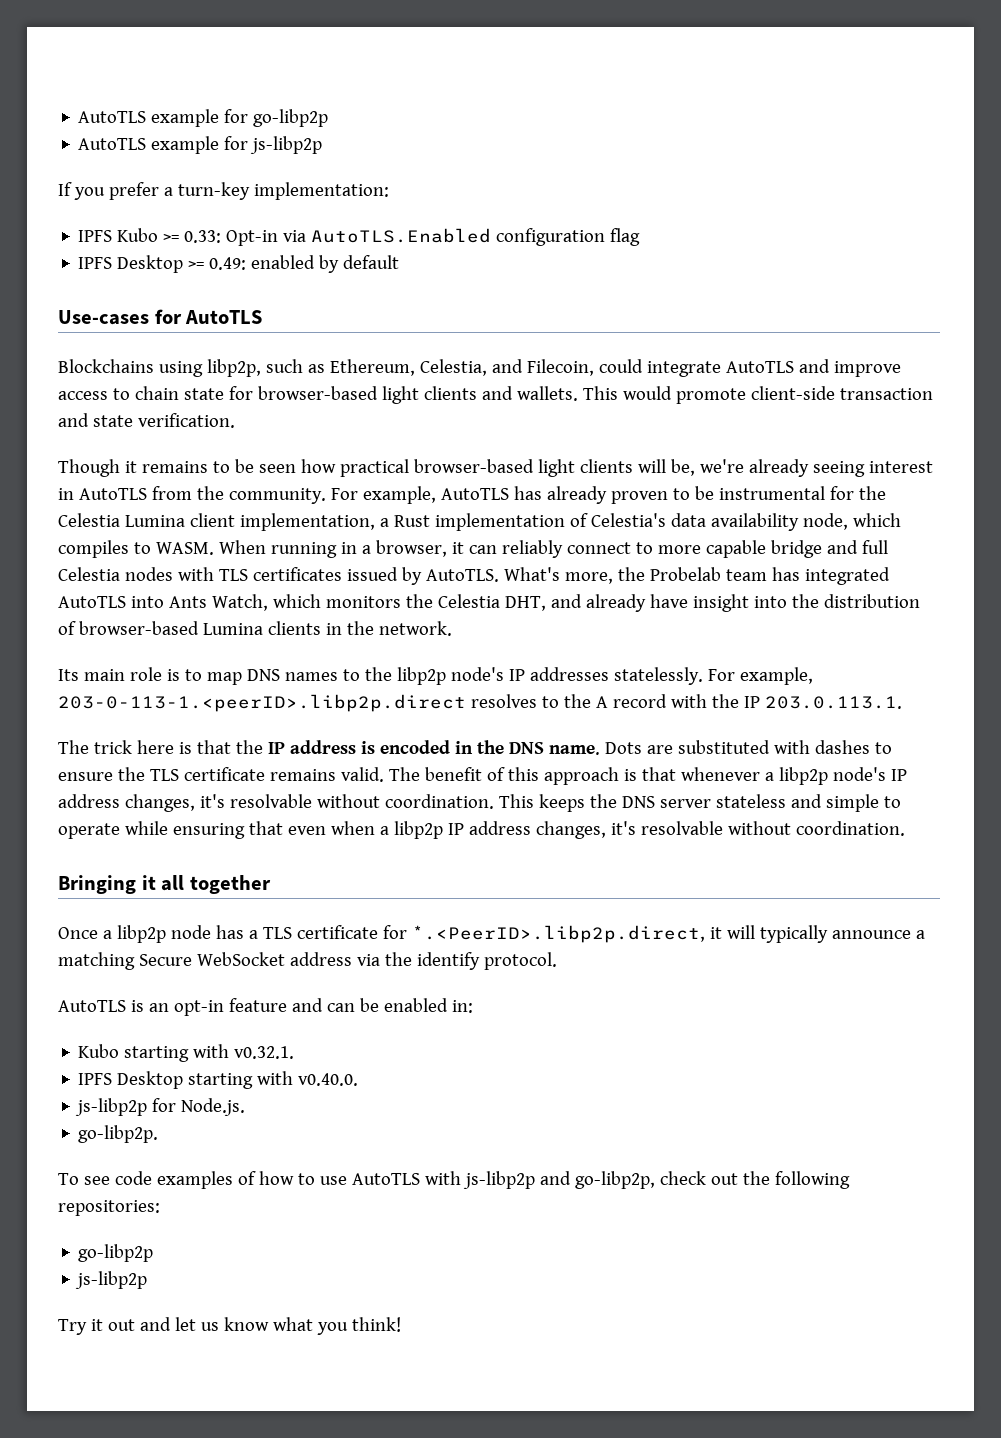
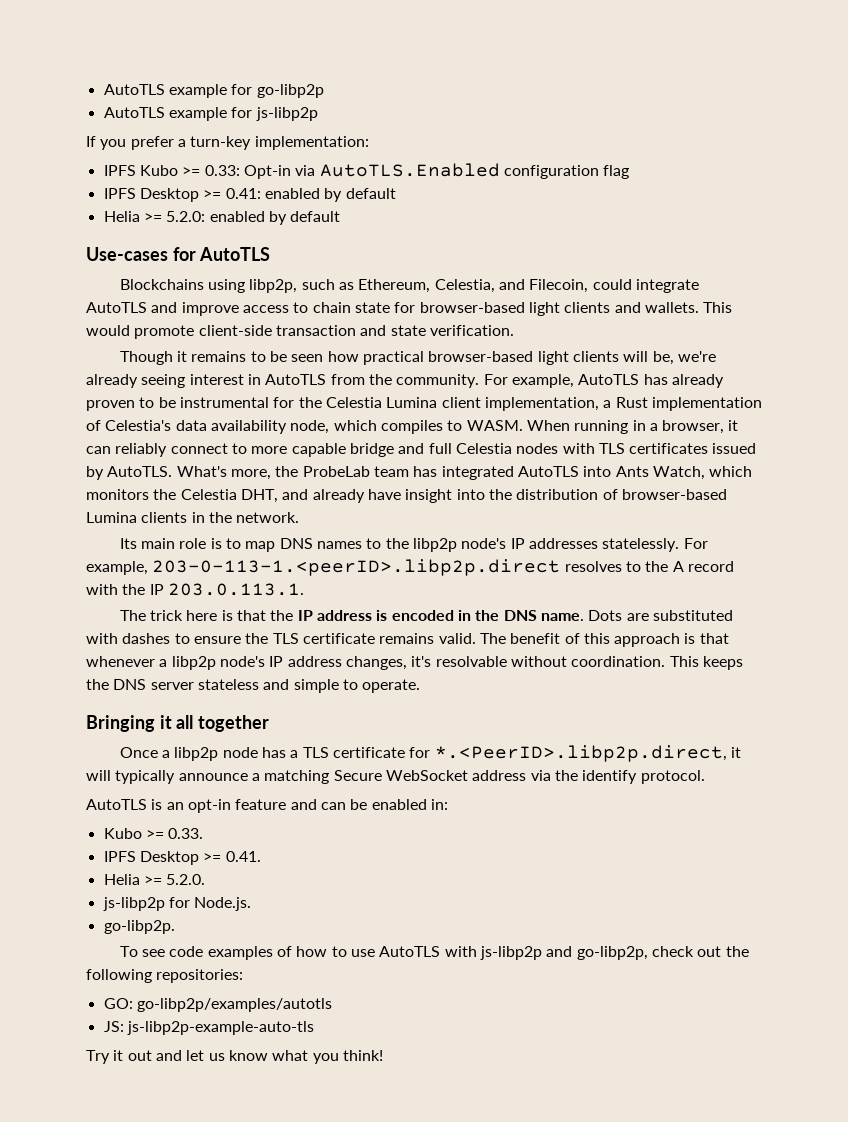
[209,257,247,270] 0.49: -> [225,188,396,202] [103,211,206,222] 0.41: enabled by default // Helia >= 5.2.0:
[649,567,721,581] Probelab -> [302,466,370,477] ProbeLab
[58,821,905,839] operate while ensuring that even when a libp2p IP address changes, it's resolvable without coordination. -> [362,679,421,693] operate.
[124,1044,295,1062] [78,1071,359,1089] starting with v0.32.1. // IPFS Desktop starting with v0.40.0. -> [145,828,204,839] [103,851,261,865] [103,874,206,885] >= 0.33. // IPFS Desktop >= 0.41. // Helia >= 5.2.0.
[78,1244,154,1262] [75,1271,148,1289] go-libp2p // js-libp2p -> [103,998,332,1012] [103,1021,314,1035] GO: go-libp2p/examples/autotls // JS: js-libp2p-example-auto-tls

